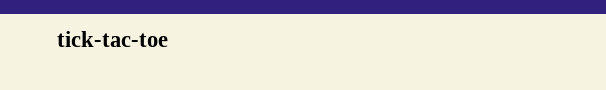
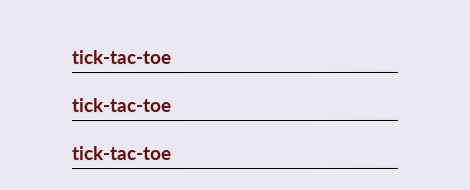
[57,31,168,47] tick-tac-toe -> [71,50,171,65] [72,98,172,113] [72,146,172,161] tick-tac-toe // tick-tac-toe // tick-tac-toe

